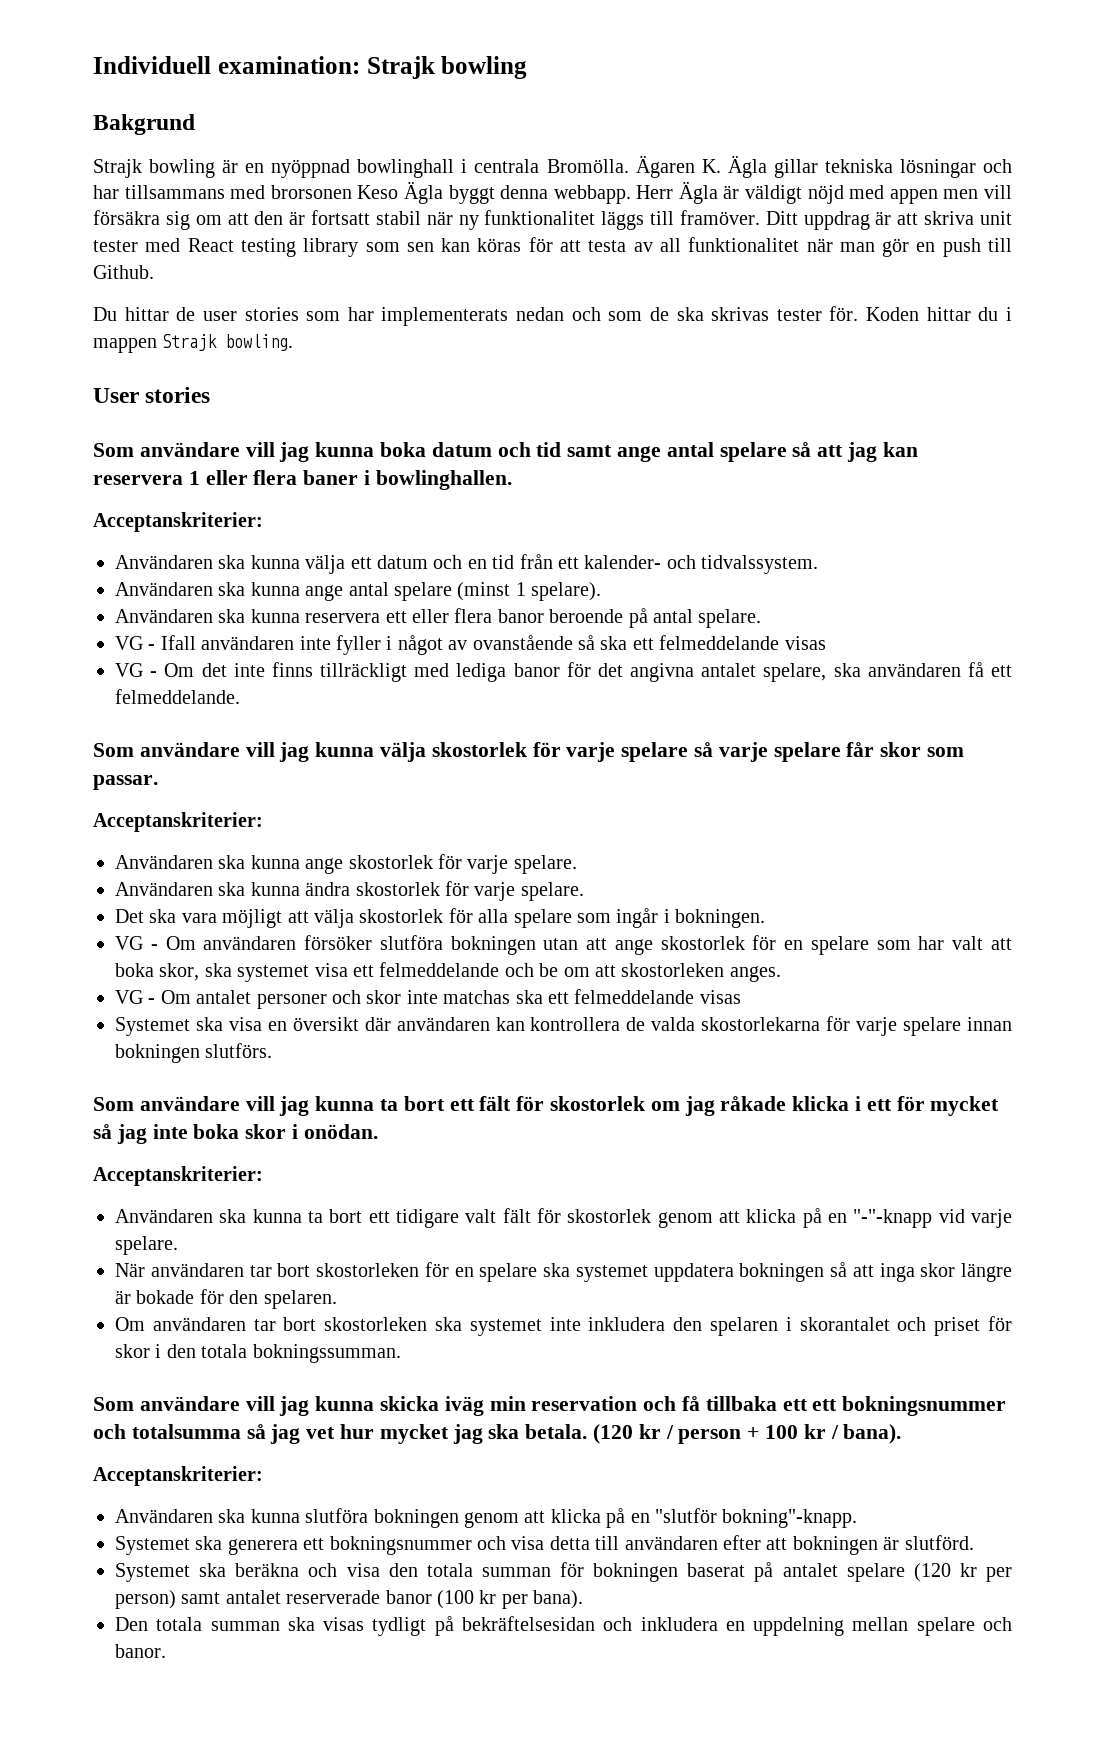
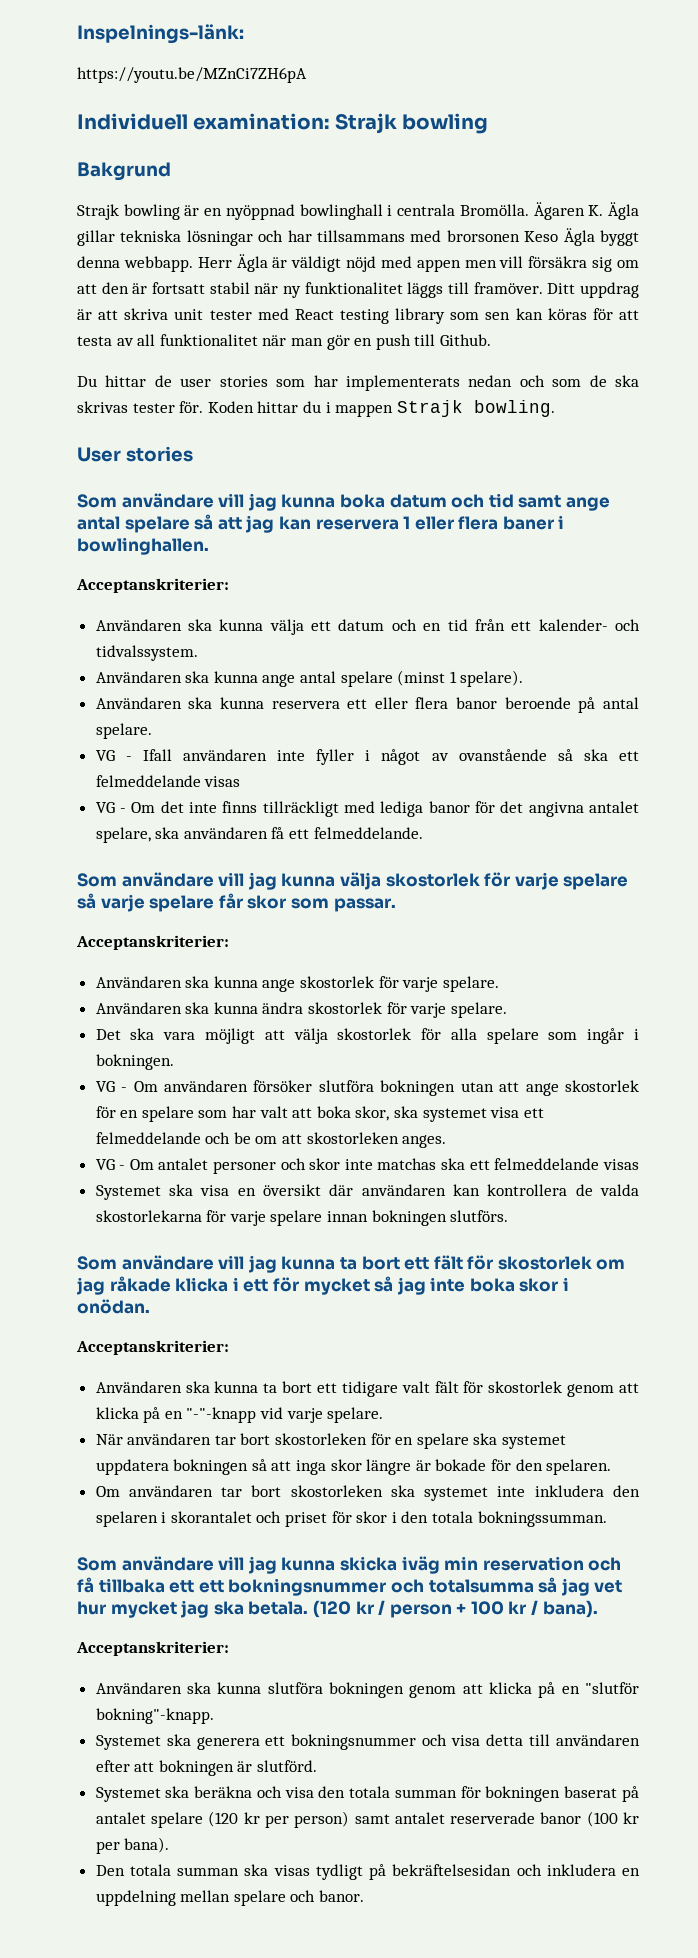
(93, 65) none -> [77,24,244,44] [77,67,307,83] Inspelnings-länk: // https://youtu.be/MZnCi7ZH6pA //

